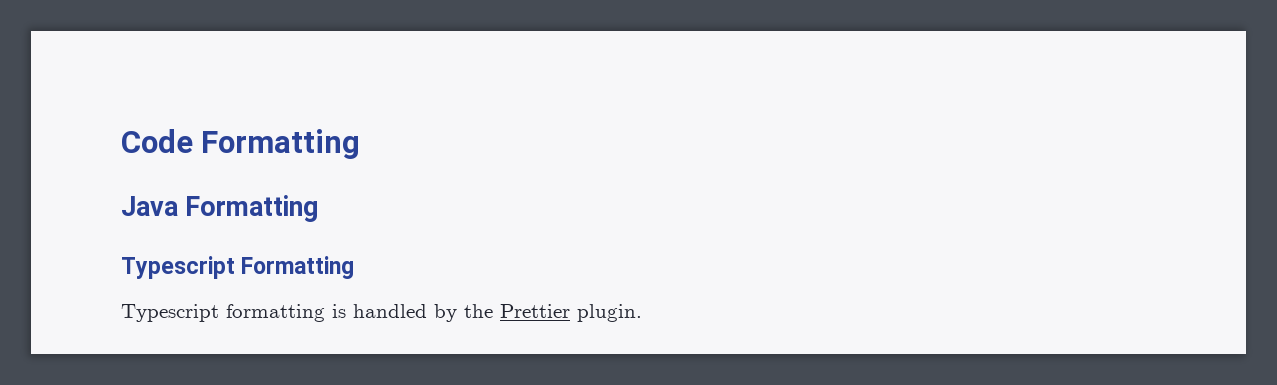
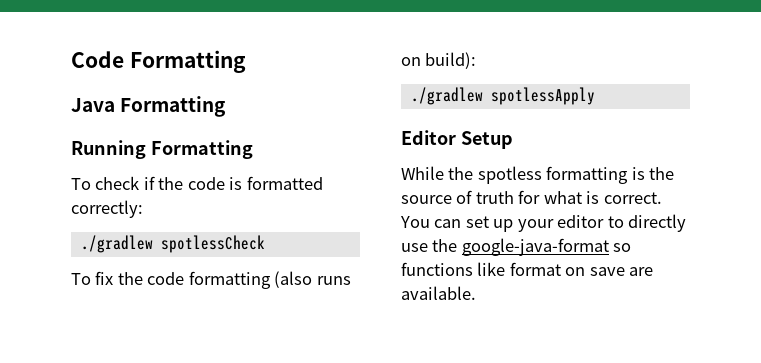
[121,256,355,279] [121,304,642,322] Typescript Formatting // Typescript formatting is handled by the Prettier plugin. -> [71,140,253,159] [71,176,323,190] [71,200,143,218] [80,235,265,253] [71,271,351,289] [401,52,477,69] [410,87,595,105] [401,130,513,149] [401,166,675,184] [401,190,662,204] [400,214,687,232] [401,238,632,256] [401,262,654,276] [401,286,476,300] Running Formatting // To check if the code is formatted correctly: // ./gradlew spotlessCheck // To fix the code formatting (also runs on build): // ./gradlew spotlessApply // Editor Setup // While the spotless formatting is the source of truth for what is correct. You can set up your editor to directly use the google-java-format so functions like format on save are available.

